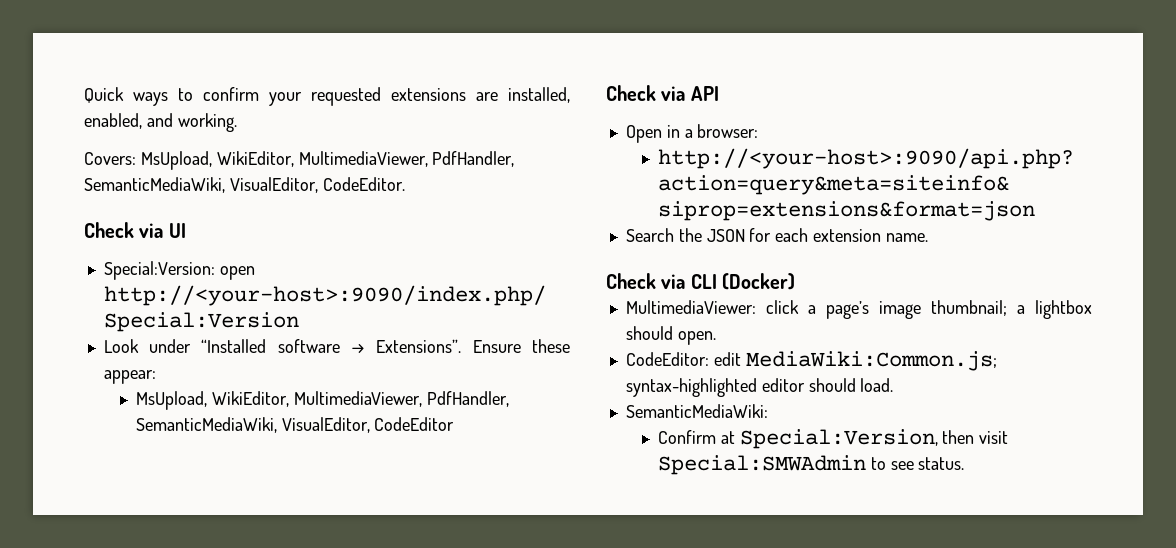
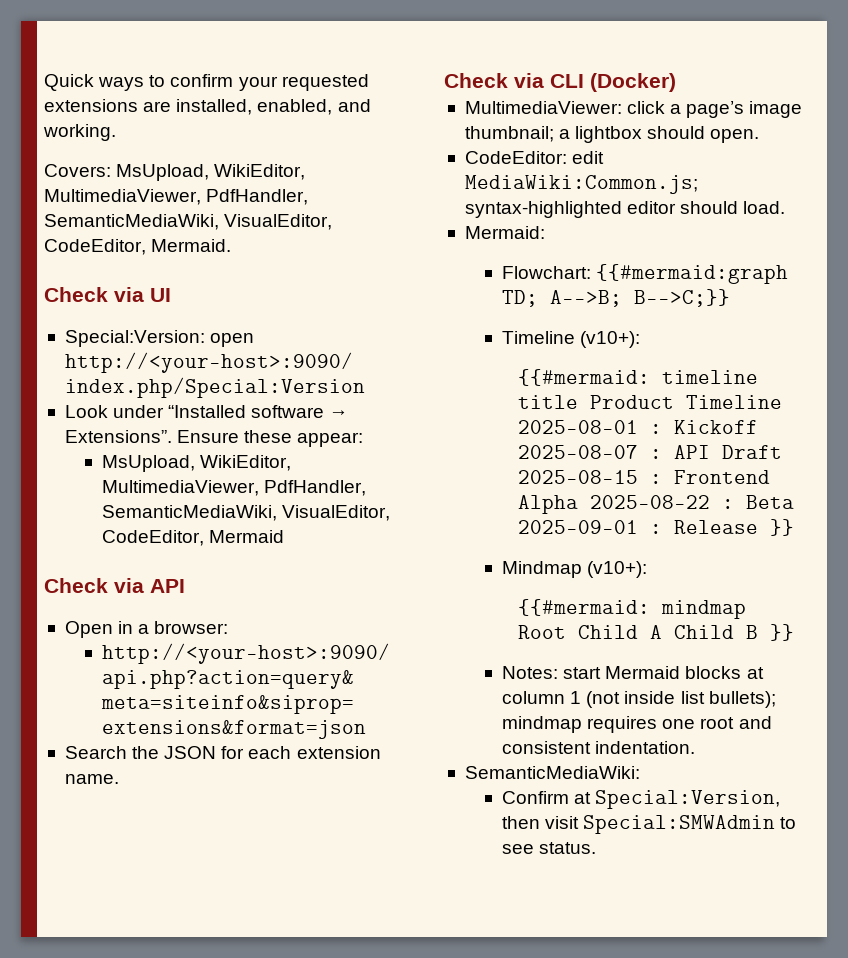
[322,177,405,191] CodeEditor. -> [44,239,232,255] CodeEditor, Mermaid.
[374,417,455,431] CodeEditor -> [102,530,285,546] CodeEditor, Mermaid
(894, 385) none -> [464,226,545,239] [502,264,789,284] [502,289,731,307] [502,331,641,348] [518,369,759,386] [518,395,783,409] [518,420,759,434] [518,445,783,459] [518,470,771,484] [518,495,795,514] [518,519,795,536] [502,561,648,578] [518,599,747,619] [518,624,795,641] [502,666,764,679] [502,691,776,708] [502,716,772,733] [502,741,696,754] // Mermaid: // Flowchart: {{#mermaid:graph TD; A-->B; B-->C;}} // Timeline (v10+): // {{#mermaid: timeline title Product Timeline 2025-08-01 : Kickoff 2025-08-07 : API Draft 2025-08-15 : Frontend Alpha 2025-08-22 : Beta 2025-09-01 : Release }} // Mindmap (v10+): // {{#mermaid: mindmap Root Child A Child B }} // Notes: start Mermaid blocks at column 1 (not inside list bullets); mindmap requires one root and consistent indentation.

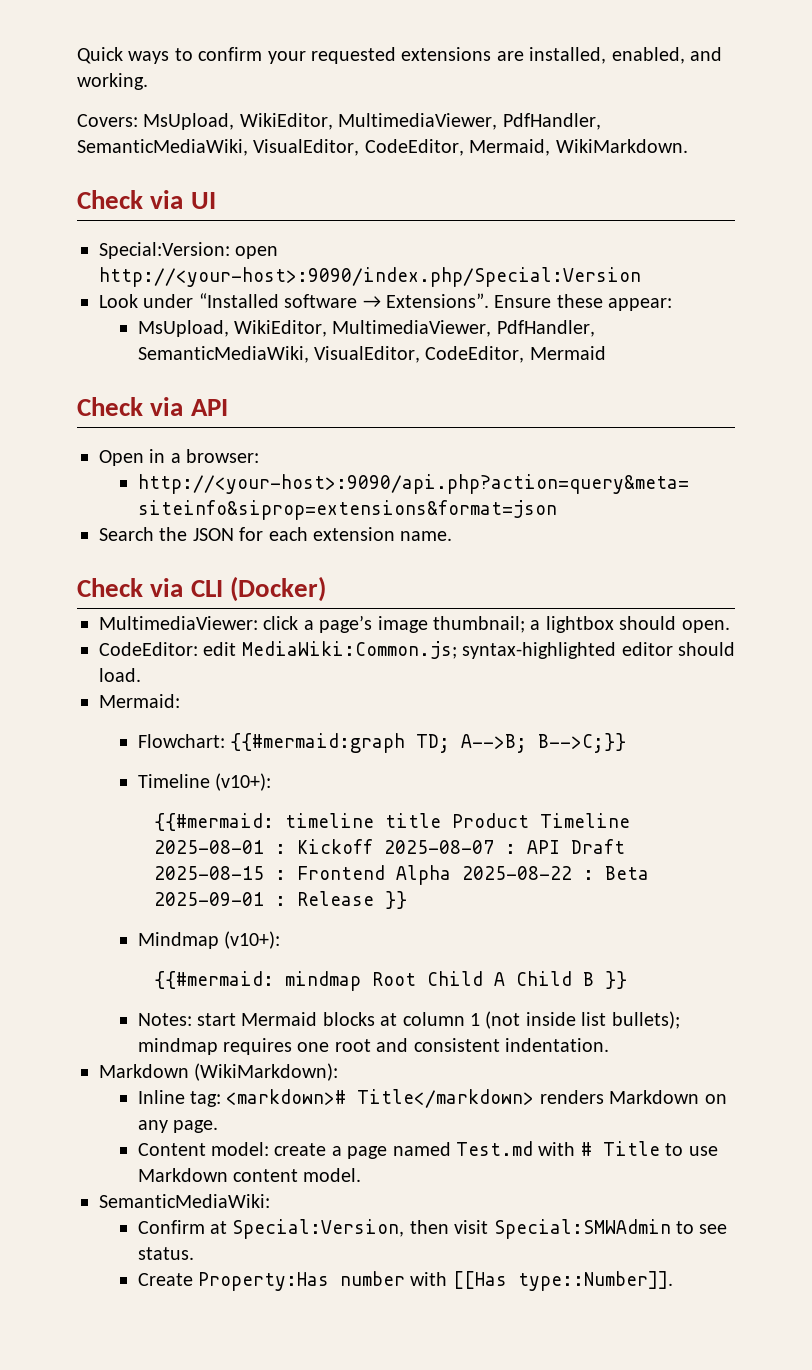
[151,239,232,252] Mermaid. -> [469,139,688,156] Mermaid, WikiMarkdown.
(696, 747) none -> [99,1063,339,1081] [137,1089,727,1108] [137,1120,219,1133] [137,1141,718,1159] [137,1168,362,1182] // Markdown (WikiMarkdown): // Inline tag: <markdown># Title</markdown> renders Markdown on any page. // Content model: create a page named Test.md with # Title to use Markdown content model.
(597, 848) none -> [137,1271,673,1291] // Create Property:Has number with [[Has type::Number]].

